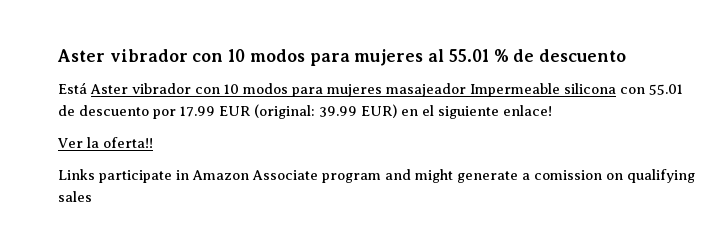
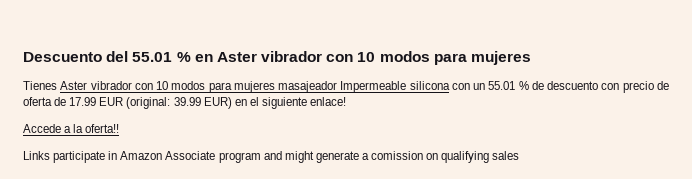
[57,49,626,66] [58,82,87,94] Aster vibrador con 10 modos para mujeres al 55.01 % de descuento // Está -> [23,51,532,65] [23,81,57,90] Descuento del 55.01 % en Aster vibrador con 10 modos para mujeres // Tienes
[649,84,683,95] [58,105,176,119] 55.01 de descuento por -> [473,81,669,93] [23,97,67,106] un 55.01 % de descuento con precio de oferta de
[57,138,83,148] Ver -> [23,124,72,133] Accede a

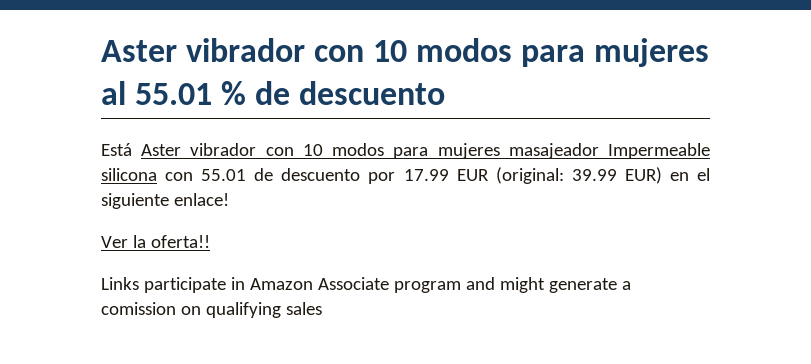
[23,51,532,65] [23,81,57,90] Descuento del 55.01 % en Aster vibrador con 10 modos para mujeres // Tienes -> [101,38,710,67] [101,81,446,105] [101,143,132,156] Aster vibrador con 10 modos para mujeres al 55.01 % de descuento // Está
[473,81,669,93] [23,97,67,106] un 55.01 % de descuento con precio de oferta de -> [201,168,396,184] 55.01 de descuento por
[23,124,72,133] Accede a -> [101,236,128,248] Ver

